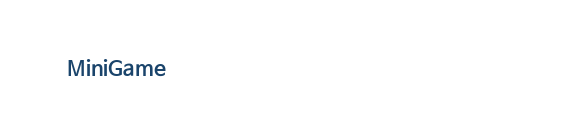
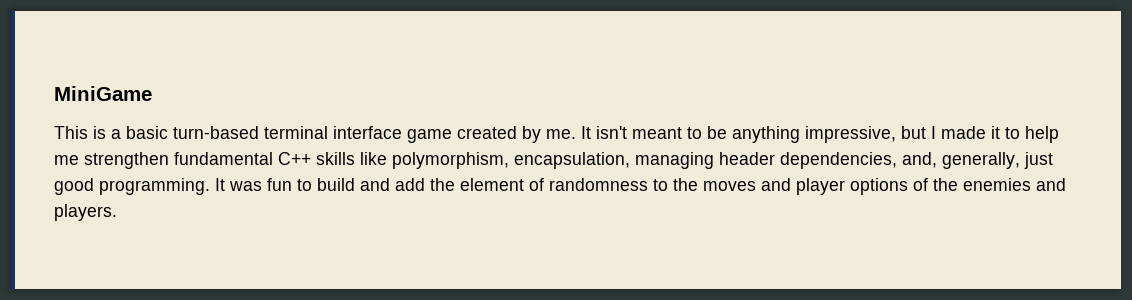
(166, 68) none -> [54,126,1059,143] [54,152,1053,169] [54,178,1066,195] [54,204,117,221] // This is a basic turn-based terminal interface game created by me. It isn't meant to be anything impressive, but I made it to help me strengthen fundamental C++ skills like polymorphism, encapsulation, managing header dependencies, and, generally, just good programming. It was fun to build and add the element of randomness to the moves and player options of the enemies and players.

